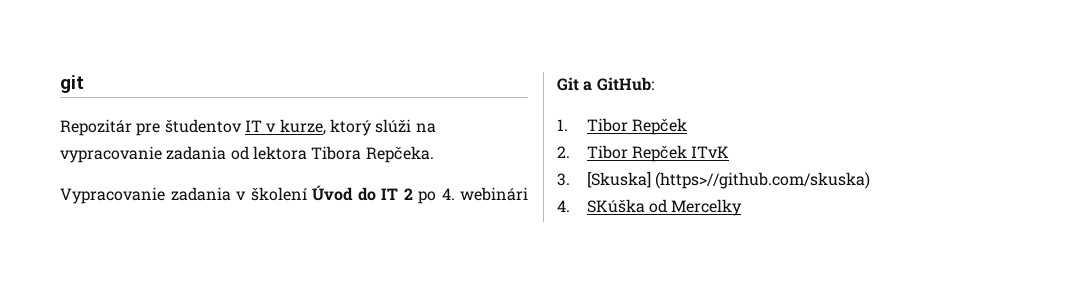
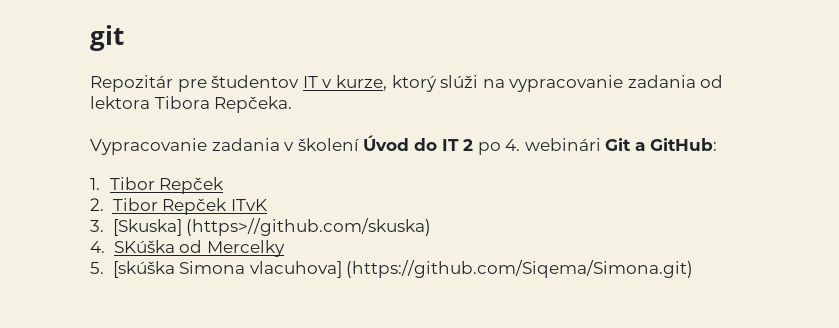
(743, 207) none -> [90,260,694,278] // 5. [skúška Simona vlacuhova] (https://github.com/Siqema/Simona.git)

